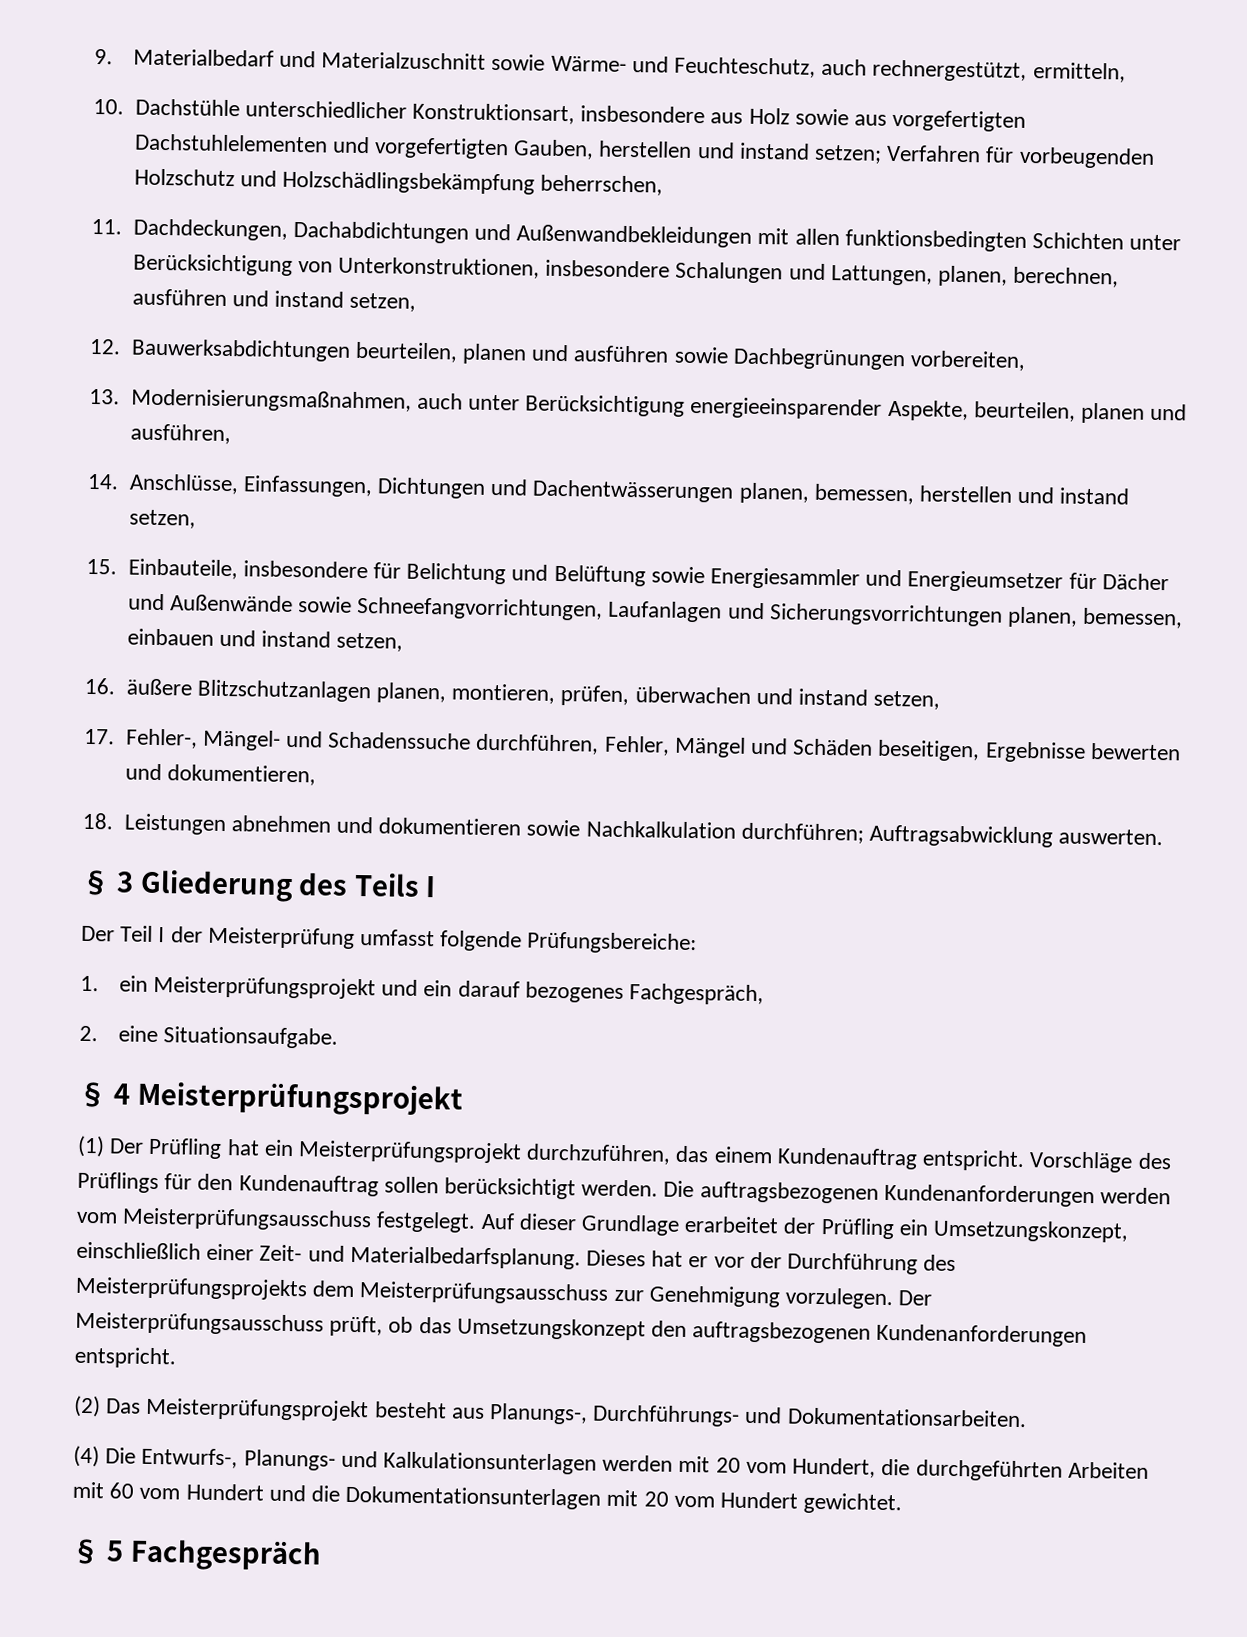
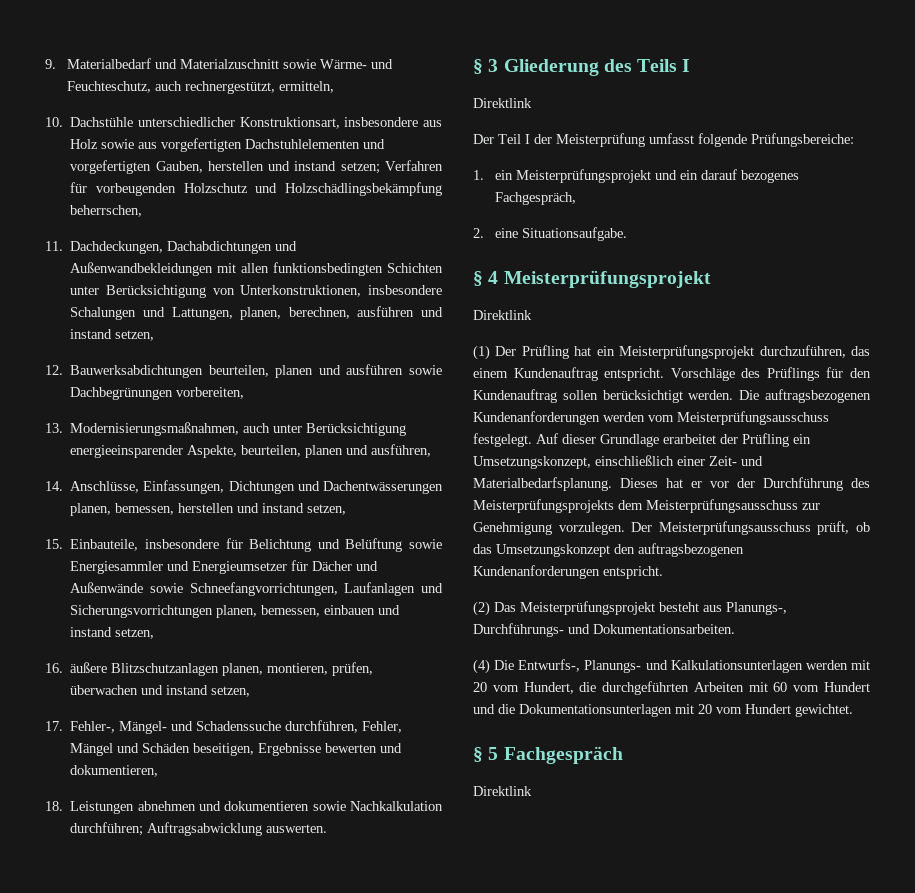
(437, 887) none -> [473,98,532,108] // Direktlink
(463, 1099) none -> [473,310,532,320] // Direktlink
(322, 1555) none -> [473,786,532,796] // Direktlink

